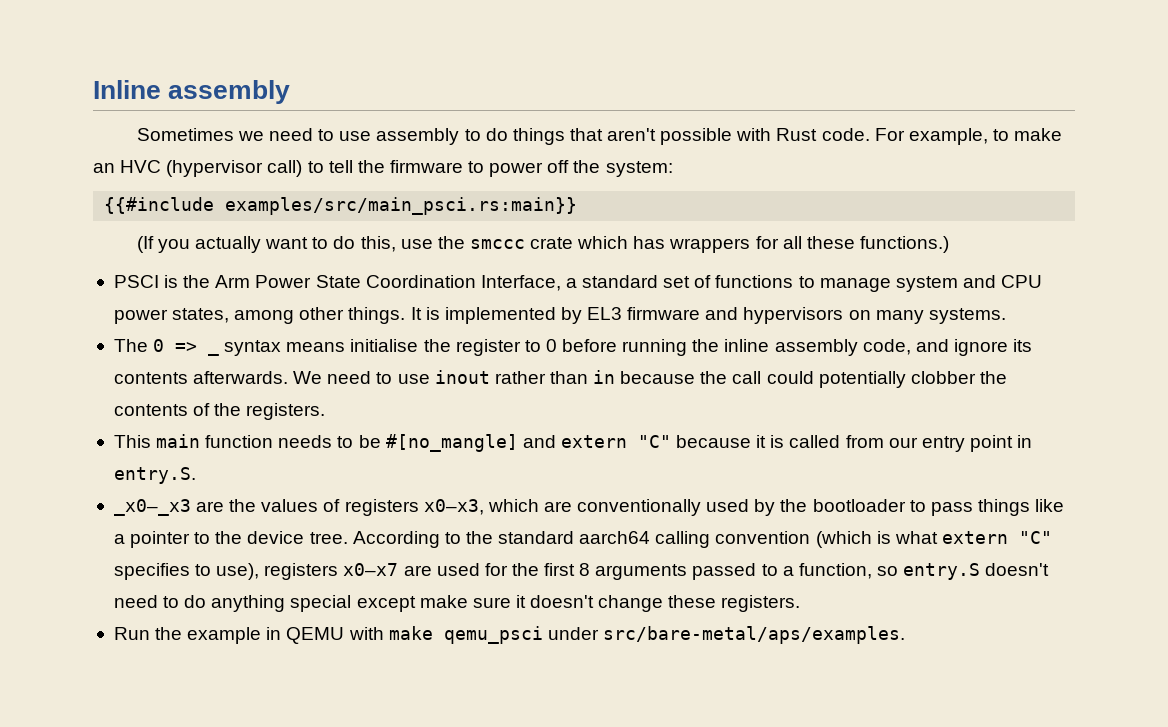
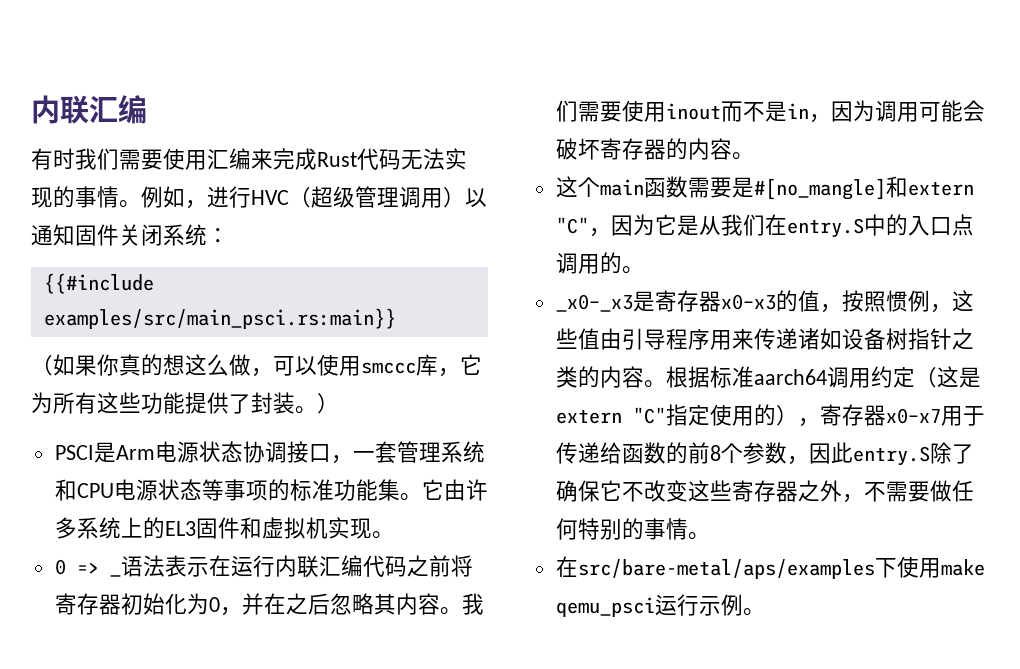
[93,80,291,104] [136,128,1063,145] [93,160,673,177] [104,197,578,215] [136,236,949,253] [113,275,1043,292] [113,307,1006,324] [113,339,198,352] [208,339,1033,356] [113,370,1007,388] [113,403,326,420] [113,434,1033,452] [113,467,196,484] [113,499,1065,516] [113,531,1052,548] [113,563,1050,580] [113,595,801,612] [113,626,905,644] Inline assembly // Sometimes we need to use assembly to do things that aren't possible with Rust code. For example, to make an HVC (hypervisor call) to tell the firmware to power off the system: // {{#include examples/src/main_psci.rs:main}} // (If you actually want to do this, use the smccc crate which has wrappers for all these functions.) // PSCI is the Arm Power State Coordination Interface, a standard set of functions to manage system and CPU power states, among other things. It is implemented by EL3 firmware and hypervisors on many systems. // The 0 => _ syntax means initialise the register to 0 before running the inline assembly code, and ignore its contents afterwards. We need to use inout rather than in because the call could potentially clobber the contents of the registers. // This main function needs to be #[no_mangle] and extern "C" because it is called from our entry point in entry.S. // _x0–_x3 are the values of registers x0–x3, which are conventionally used by the bootloader to pass things like a pointer to the device tree. According to the standard aarch64 calling convention (which is what extern "C" specifies to use), registers x0–x7 are used for the first 8 arguments passed to a function, so entry.S doesn't need to do anything special except make sure it doesn't change these registers. // Run the example in QEMU with make qemu_psci under src/bare-metal/aps/examples. -> [31,95,147,124] [31,148,467,170] [31,186,487,209] [31,224,229,246] [43,273,154,294] [43,308,396,329] [31,354,482,377] [31,392,339,414] [54,441,485,464] [54,479,488,501] [54,517,394,539] [54,559,99,575] [109,555,473,578] [54,593,484,616] [555,100,985,123] [555,138,754,160] [555,176,974,200] [555,214,974,238] [555,252,644,274] [555,290,974,313] [555,328,974,350] [555,366,981,388] [555,404,985,427] [555,442,974,466] [555,480,974,503] [555,518,710,540] [555,556,985,579] [555,594,765,617] 内联汇编 // 有时我们需要使用汇编来完成Rust代码无法实现的事情。例如，进行HVC（超级管理调用）以通知固件关闭系统： // {{#include examples/src/main_psci.rs:main}} // （如果你真的想这么做，可以使用smccc库，它为所有这些功能提供了封装。） // PSCI是Arm电源状态协调接口，一套管理系统和CPU电源状态等事项的标准功能集。它由许多系统上的EL3固件和虚拟机实现。 // 0 => _语法表示在运行内联汇编代码之前将寄存器初始化为0，并在之后忽略其内容。我们需要使用inout而不是in，因为调用可能会破坏寄存器的内容。 // 这个main函数需要是#[no_mangle]和extern "C"，因为它是从我们在entry.S中的入口点调用的。 // _x0–_x3是寄存器x0–x3的值，按照惯例，这些值由引导程序用来传递诸如设备树指针之类的内容。根据标准aarch64调用约定（这是extern "C"指定使用的），寄存器x0–x7用于传递给函数的前8个参数，因此entry.S除了确保它不改变这些寄存器之外，不需要做任何特别的事情。 // 在src/bare-metal/aps/examples下使用make qemu_psci运行示例。

